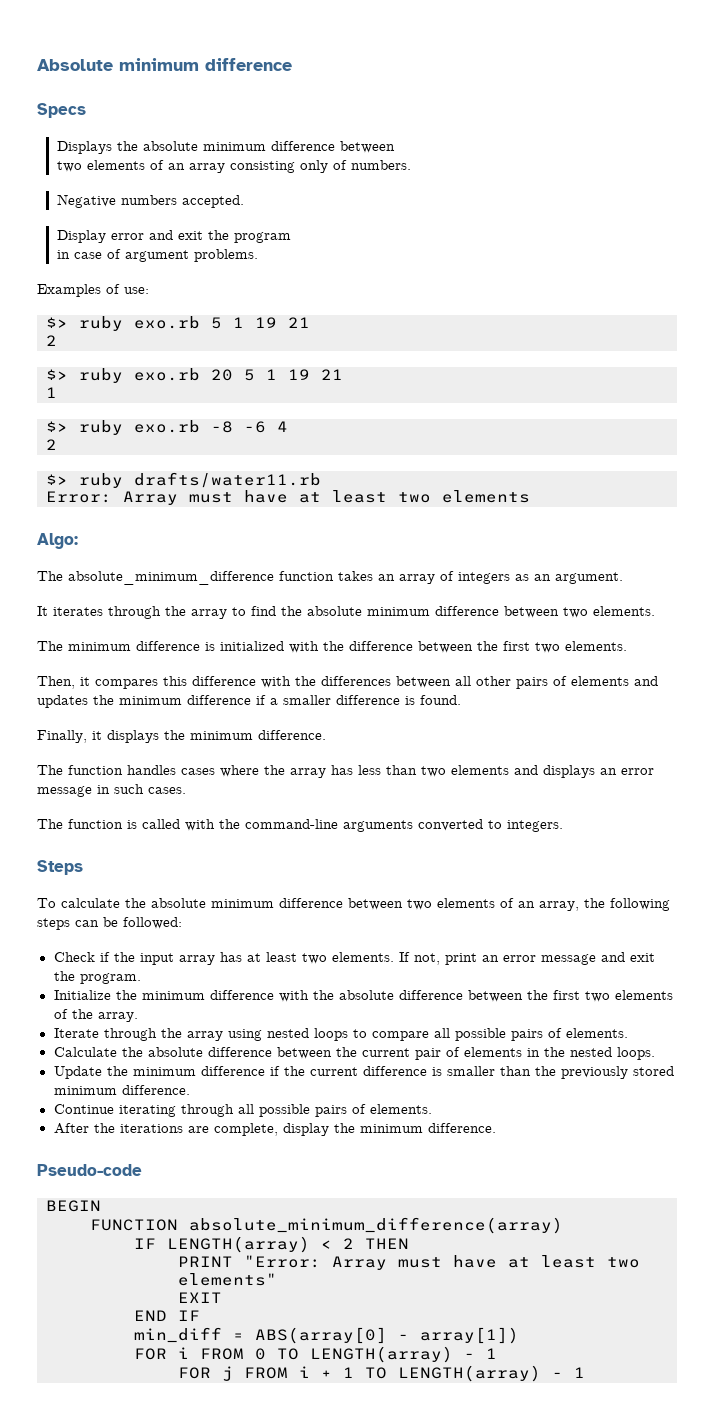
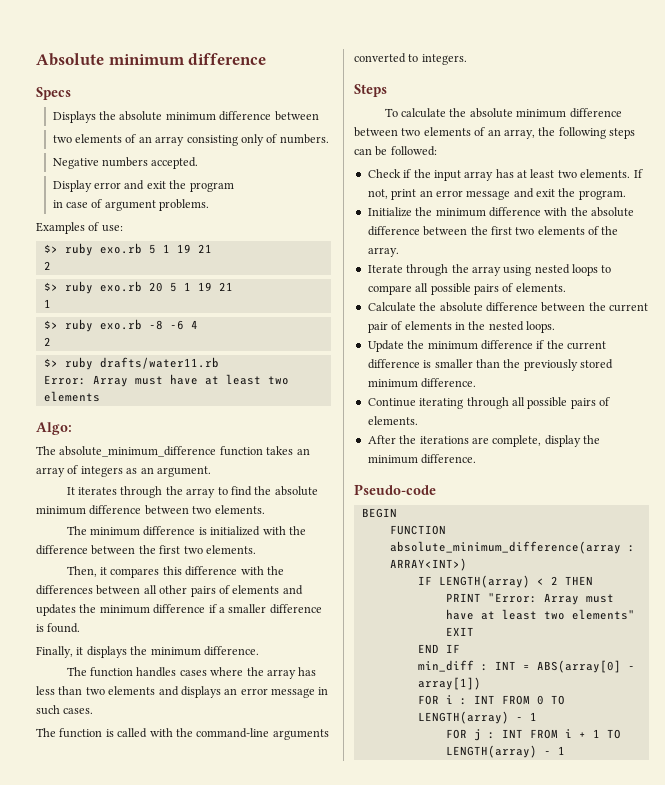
[189,1217,563,1234] absolute_minimum_difference(array) -> [389,541,635,554] [389,558,467,571] absolute_minimum_difference(array : ARRAY<INT>)
(222, 1335) none -> [480,661,516,671] : INT
(189, 1353) none -> [459,695,495,705] : INT
(233, 1373) none -> [487,729,523,739] : INT

